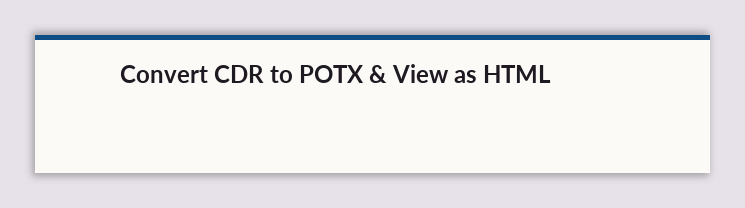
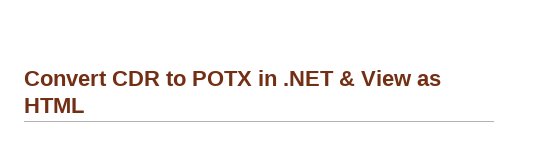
(365, 74) none -> [258,70,334,86] in .NET

